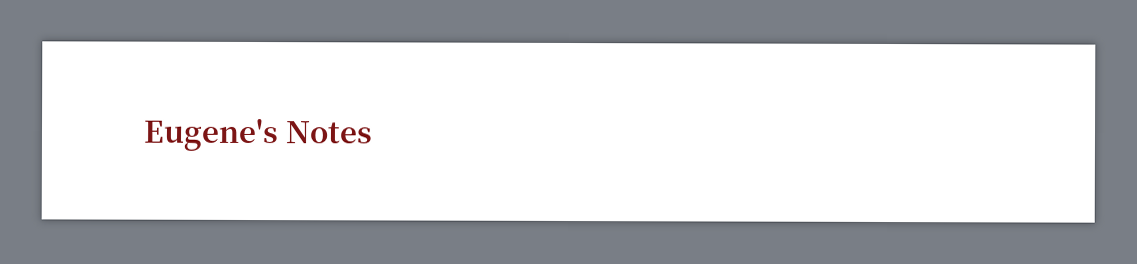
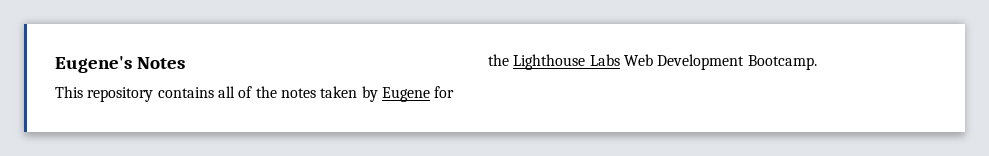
(373, 132) none -> [55,86,455,102] [488,54,817,70] // This repository contains all of the notes taken by Eugene for the Lighthouse Labs Web Development Bootcamp.

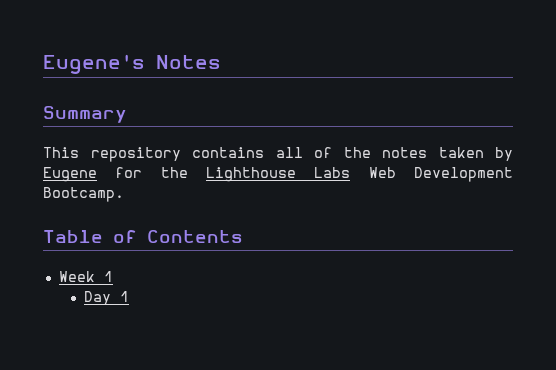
(185, 63) none -> [43,106,127,123] // Summary
(817, 62) none -> [43,230,243,243] [58,271,113,282] [84,291,130,305] // Table of Contents // Week 1 // Day 1

